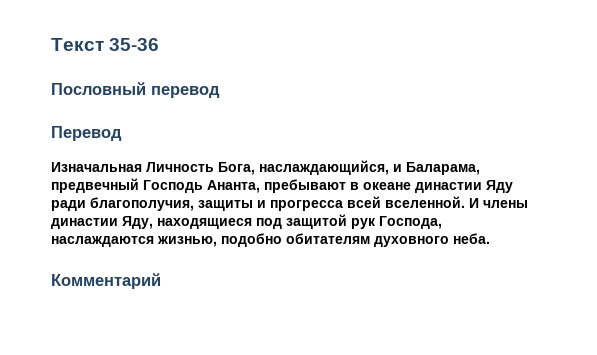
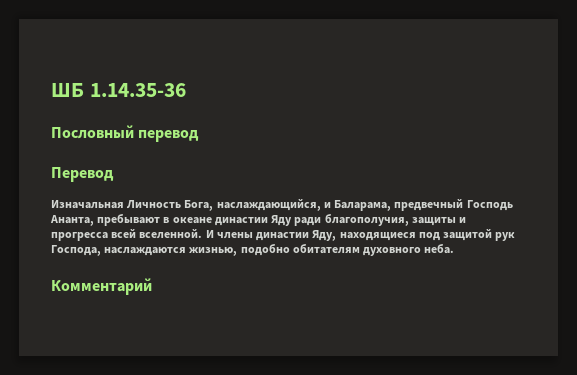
[51,38,160,51] Текст 35-36 -> [51,83,186,97] ШБ 1.14.35-36

